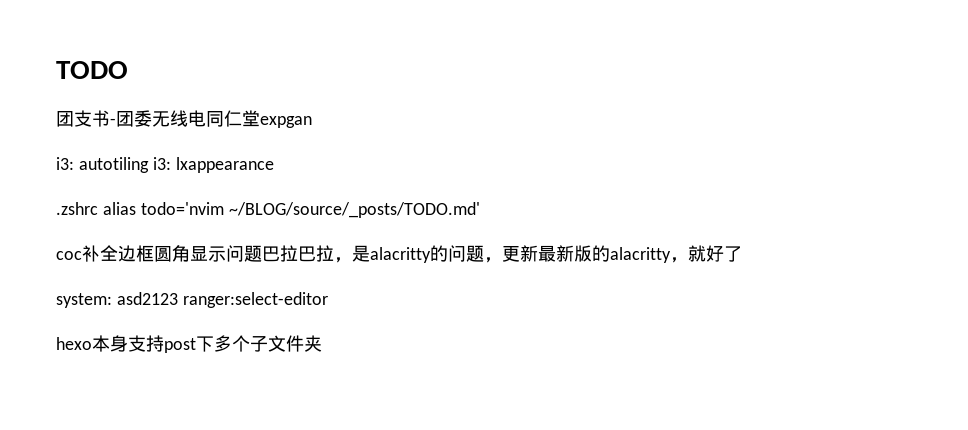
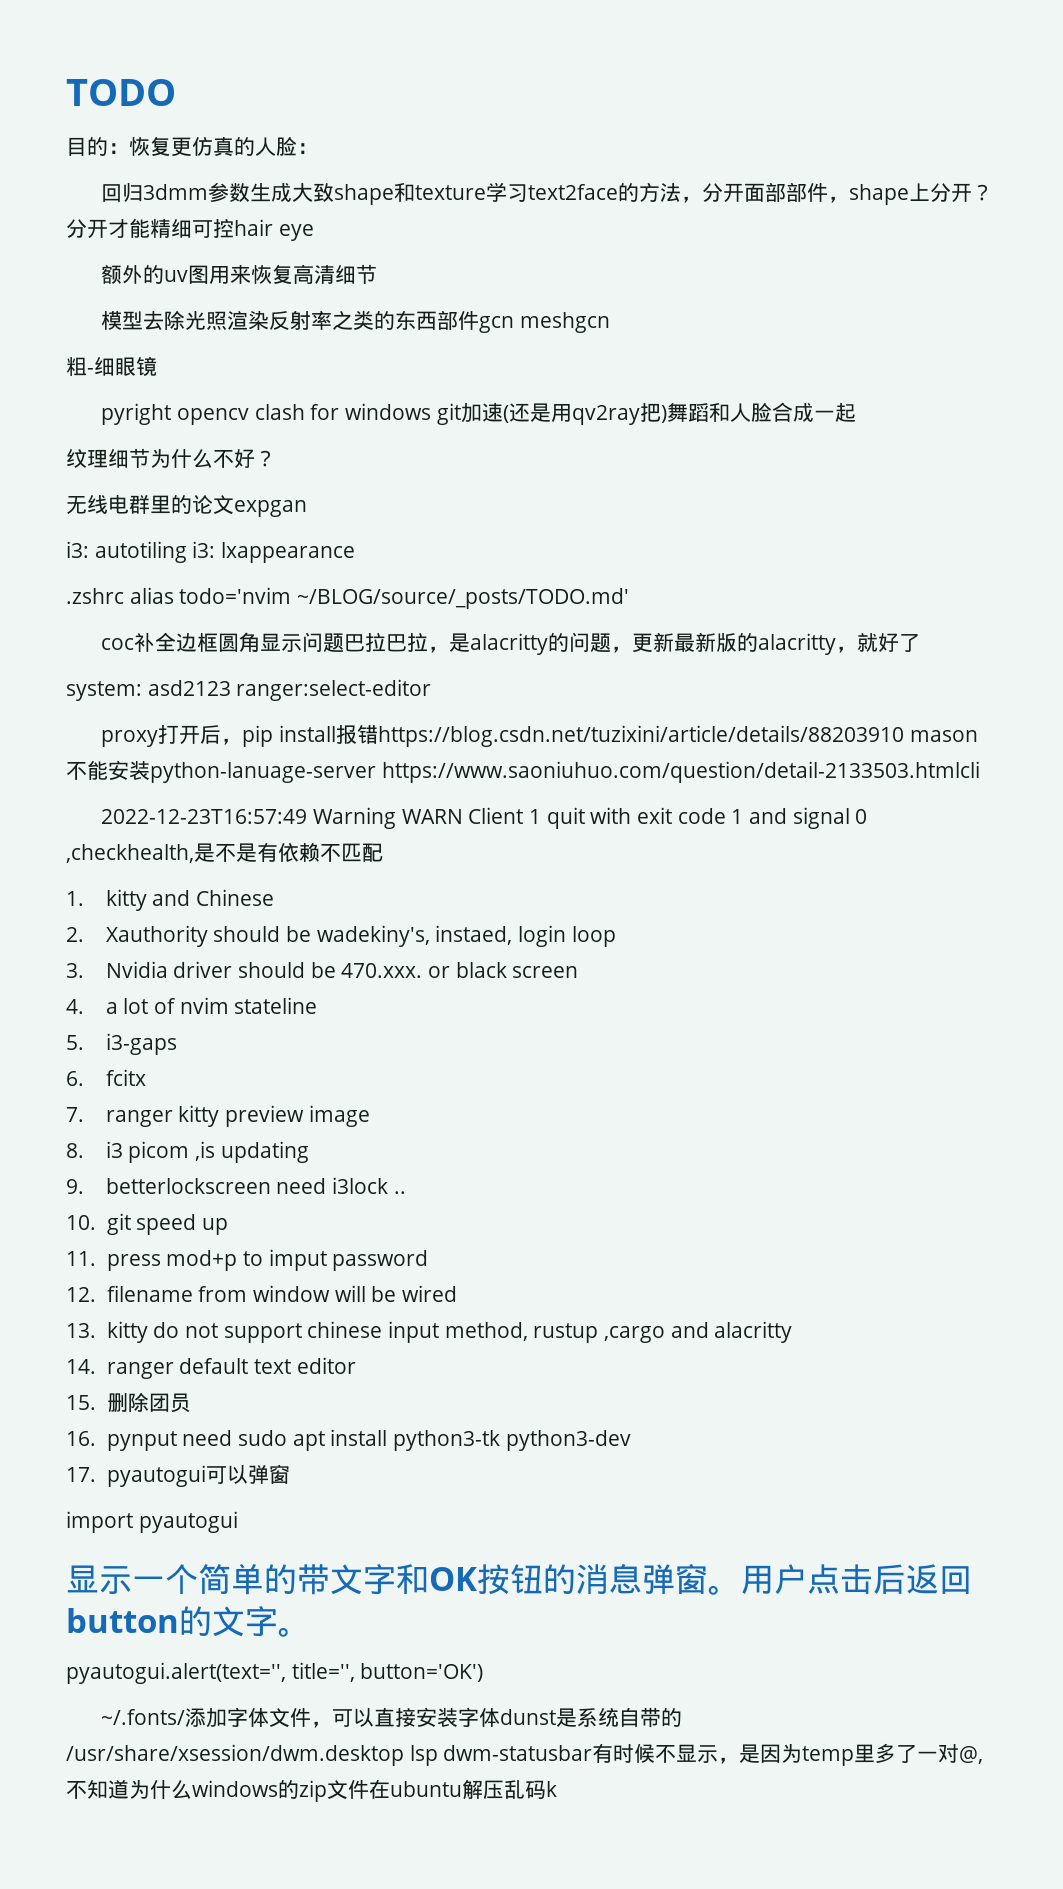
[56,110,260,127] 团支书-团委无线电同仁堂 -> [66,136,318,157] [101,182,994,205] [66,218,314,241] [101,264,378,284] [101,310,611,333] [66,356,157,376] [101,402,856,425] [66,448,276,469] [66,495,234,515] 目的：恢复更仿真的人脸： // 回归3dmm参数生成大致shape和texture学习text2face的方法，分开面部部件，shape上分开？分开才能精细可控hair eye // 额外的uv图用来恢复高清细节 // 模型去除光照渲染反射率之类的东西部件gcn meshgcn // 粗-细眼镜 // pyright opencv clash for windows git加速(还是用qv2ray把)舞蹈和人脸合成一起 // 纹理细节为什么不好？ // 无线电群里的论文
[56,335,322,353] hexo本身支持post下多个子文件夹 -> [101,725,978,747] [66,760,980,783] [101,807,868,829] [66,842,383,863] [66,889,275,911] [66,925,616,947] [66,961,579,978] [66,997,318,1014] [66,1033,177,1055] [66,1069,146,1086] [66,1105,370,1127] [66,1141,309,1163] [66,1177,406,1194] [66,1213,228,1235] [66,1249,429,1271] [66,1285,457,1302] [66,1321,793,1343] [66,1357,356,1379] [66,1392,191,1413] [66,1429,631,1451] [66,1464,290,1487] [66,1511,238,1533] [66,1563,972,1595] [66,1606,311,1637] [66,1662,484,1684] [101,1707,683,1728] [66,1743,984,1766] [66,1779,557,1802] proxy打开后，pip install报错https://blog.csdn.net/tuzixini/article/details/88203910 mason不能安装python-lanuage-server https://www.saoniuhuo.com/question/detail-2133503.htmlcli // 2022-12-23T16:57:49 Warning WARN Client 1 quit with exit code 1 and signal 0 ,checkhealth,是不是有依赖不匹配 // 1. kitty and Chinese // 2. Xauthority should be wadekiny's, instaed, login loop // 3. Nvidia driver should be 470.xxx. or black screen // 4. a lot of nvim stateline // 5. i3-gaps // 6. fcitx // 7. ranger kitty preview image // 8. i3 picom ,is updating // 9. betterlockscreen need i3lock .. // 10. git speed up // 11. press mod+p to imput password // 12. filename from window will be wired // 13. kitty do not support chinese input method, rustup ,cargo and alacritty // 14. ranger default text editor // 15.删除团员 // 16. pynput need sudo apt install python3-tk python3-dev // 17. pyautogui可以弹窗 // import pyautogui // 显示一个简单的带文字和OK按钮的消息弹窗。用户点击后返回button的文字。 // pyautogui.alert(text='', title='', button='OK') // ~/.fonts/添加字体文件，可以直接安装字体dunst是系统自带的/usr/share/xsession/dwm.desktop lsp dwm-statusbar有时候不显示，是因为temp里多了一对@,不知道为什么windows的zip文件在ubuntu解压乱码k

